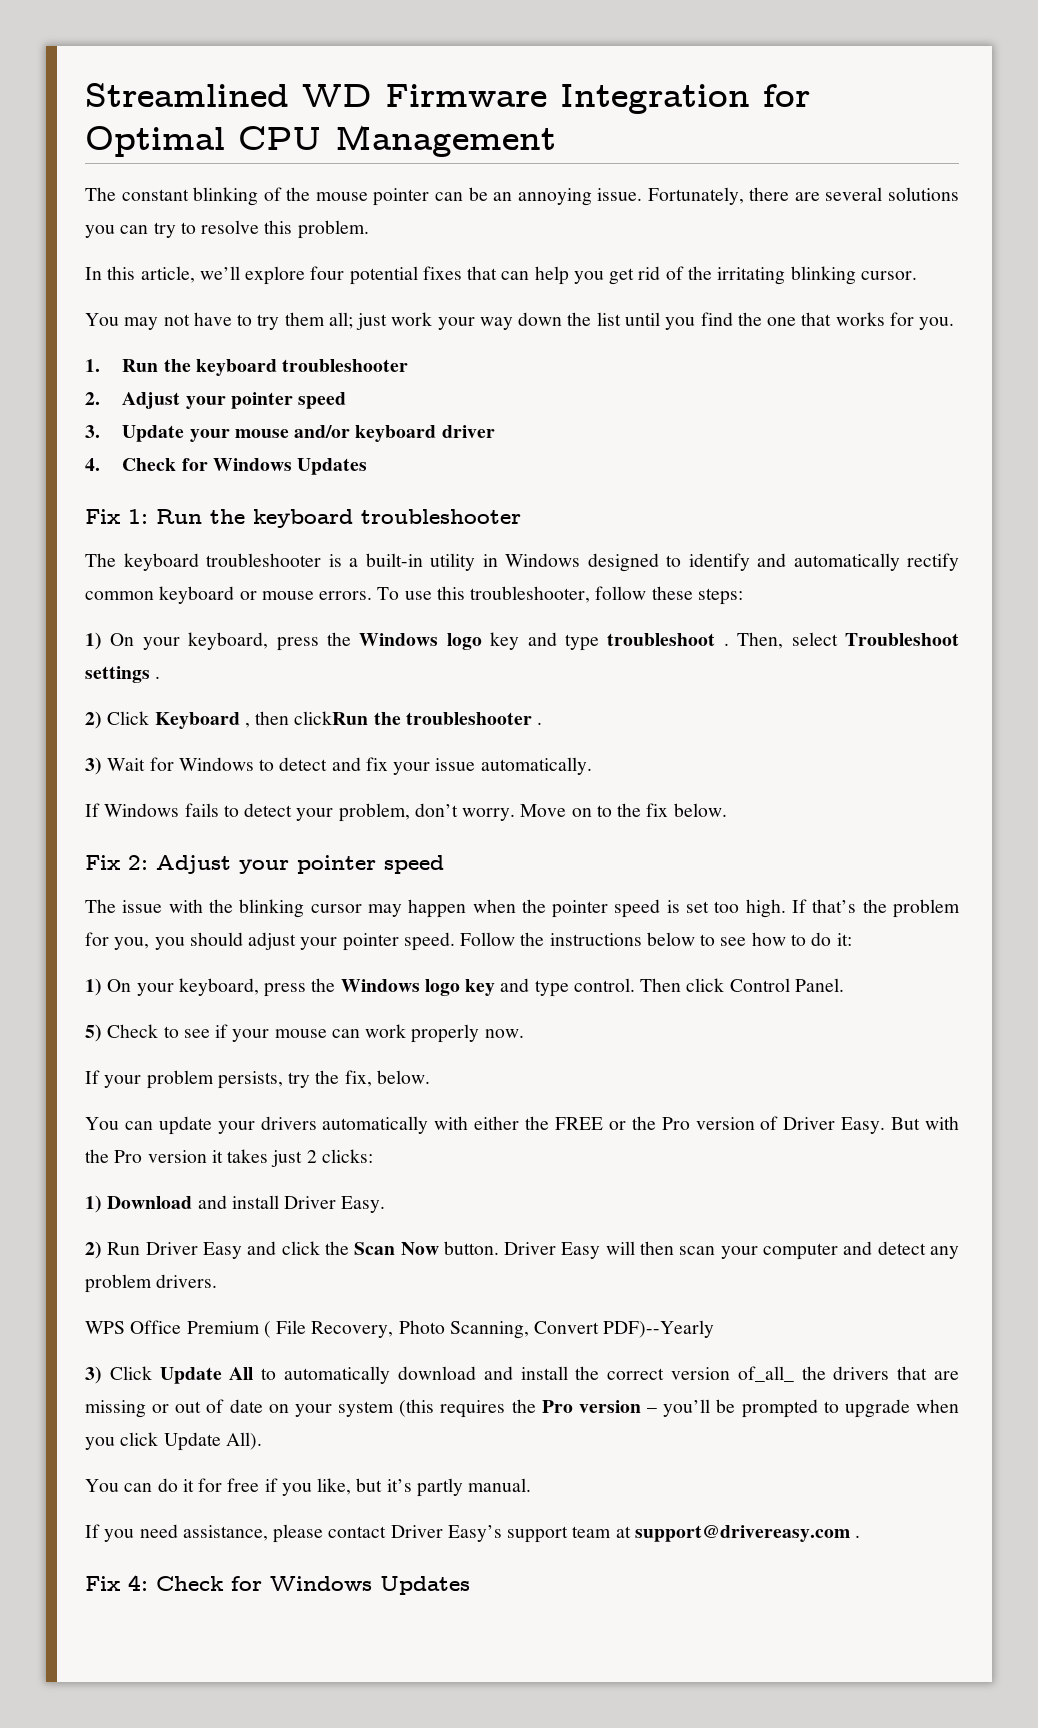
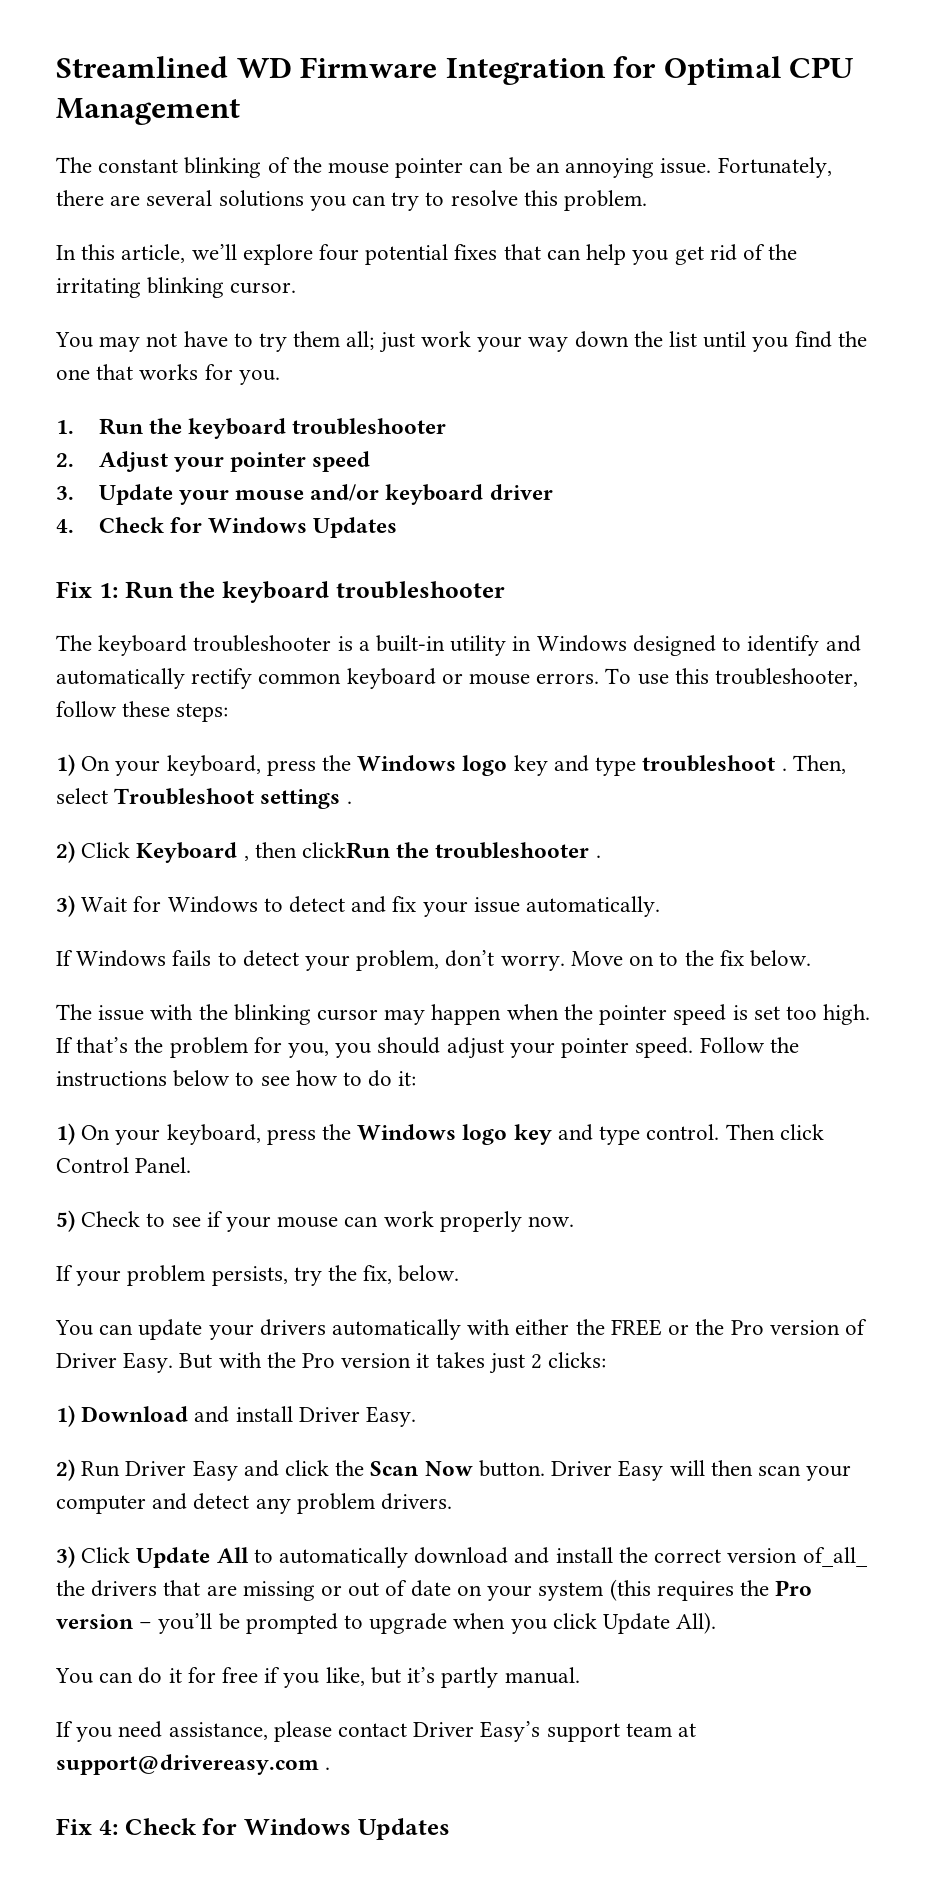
[85,855,444,874] // Fix 2: Adjust your pointer speed -> (811, 958) none
[85,1320,715,1339] // WPS Office Premium ( File Recovery, Photo Scanning, Convert PDF)--Yearly -> (453, 1501) none

